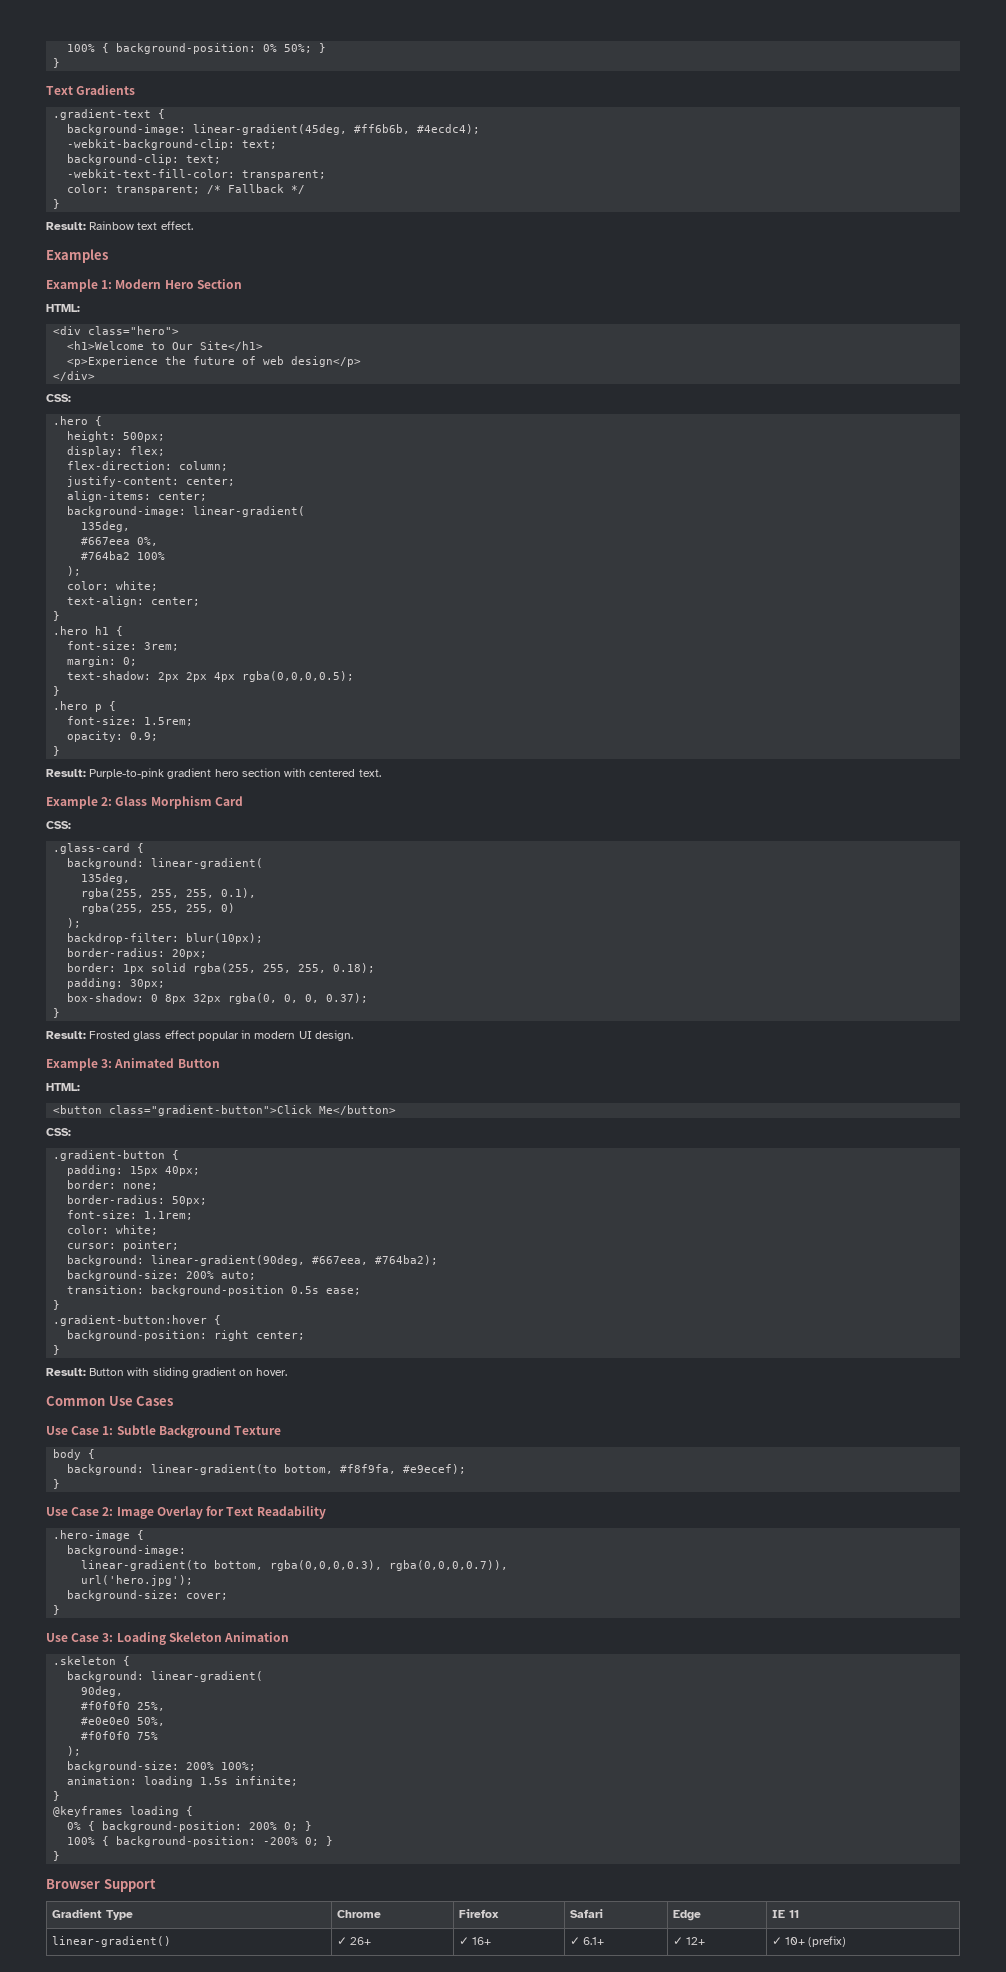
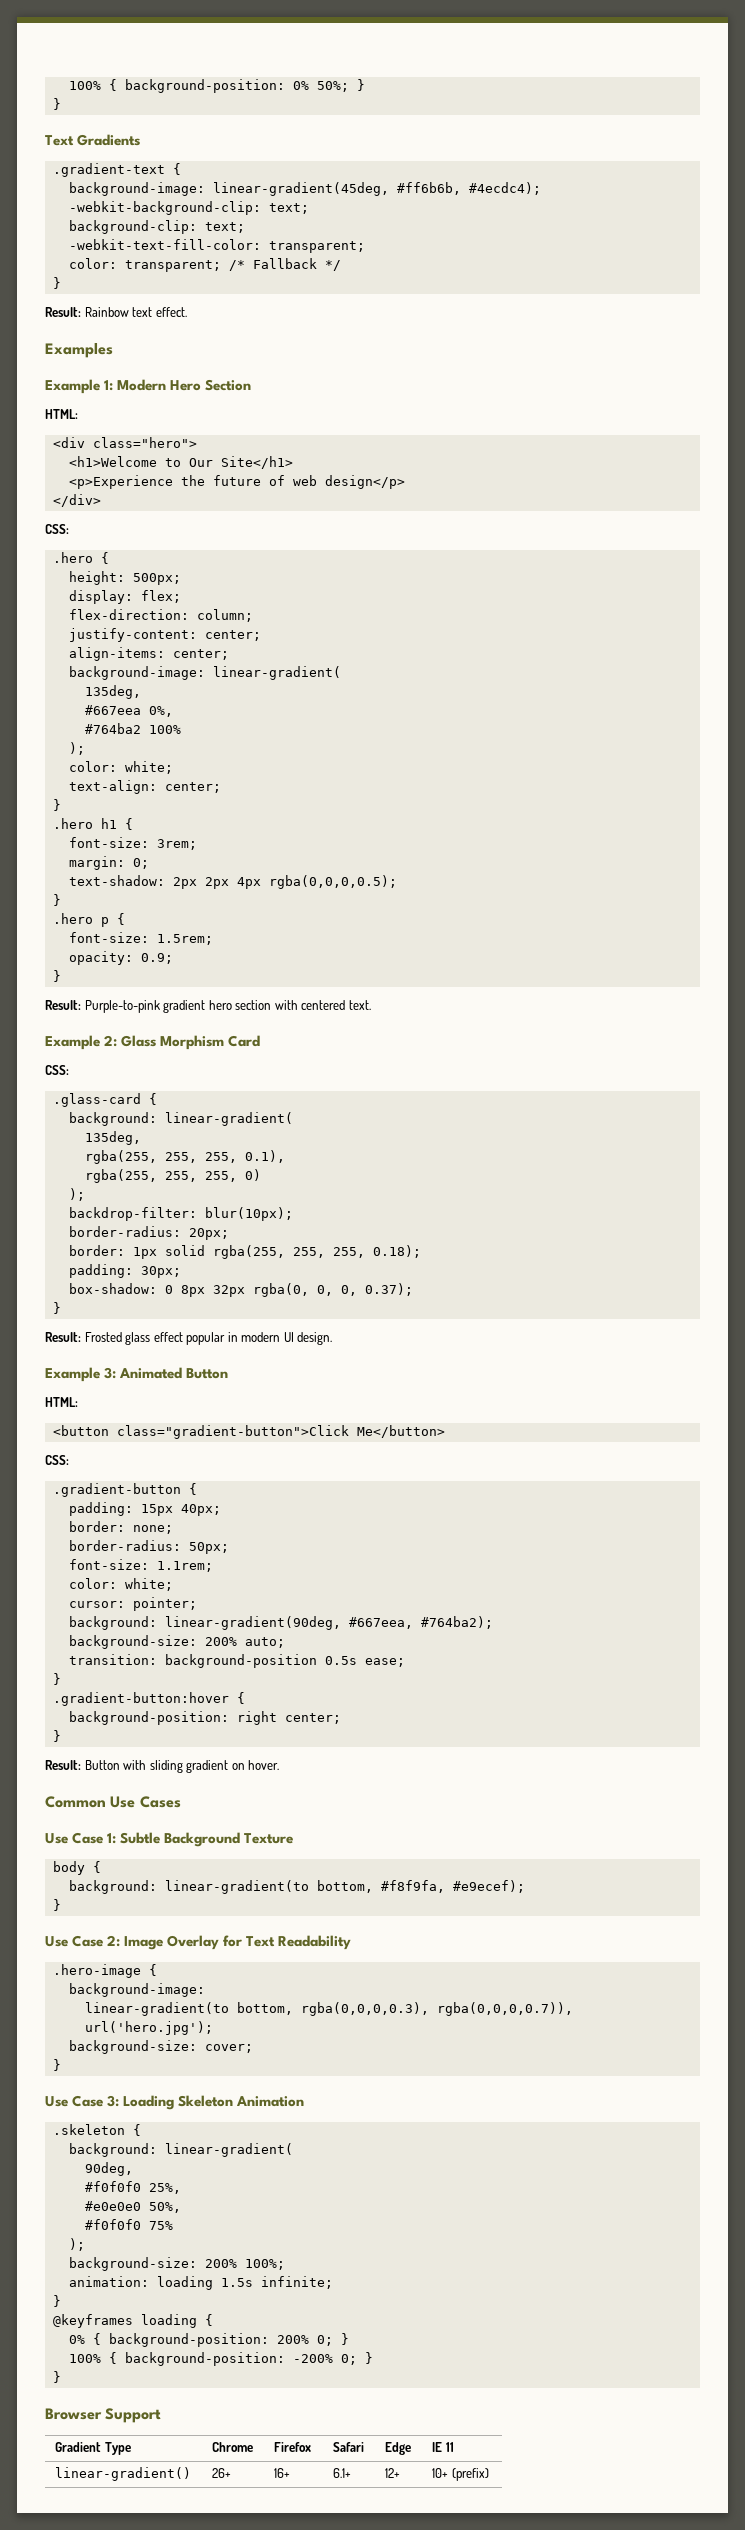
[336,1937,347,1945] ✓ -> (192, 2474) none
[458,1937,469,1945] ✓ -> (232, 2473) none
[569,1937,580,1945] ✓ -> (291, 2473) none
[672,1937,683,1945] ✓ -> (352, 2473) none
[771,1937,782,1945] ✓ -> (401, 2473) none

